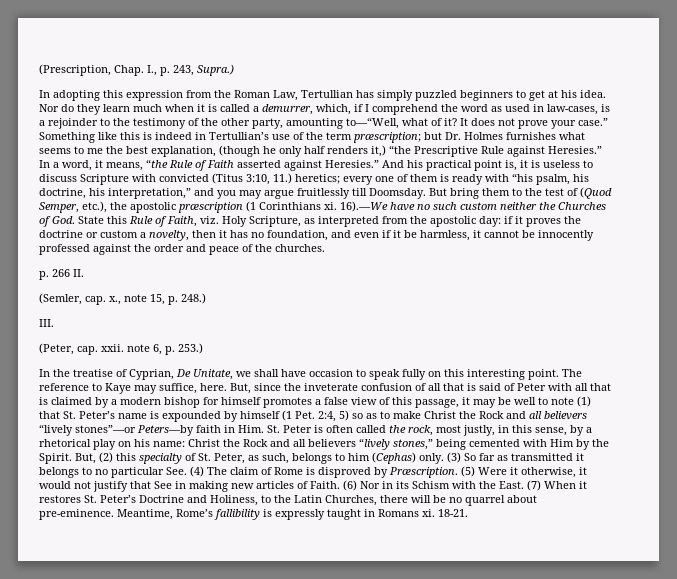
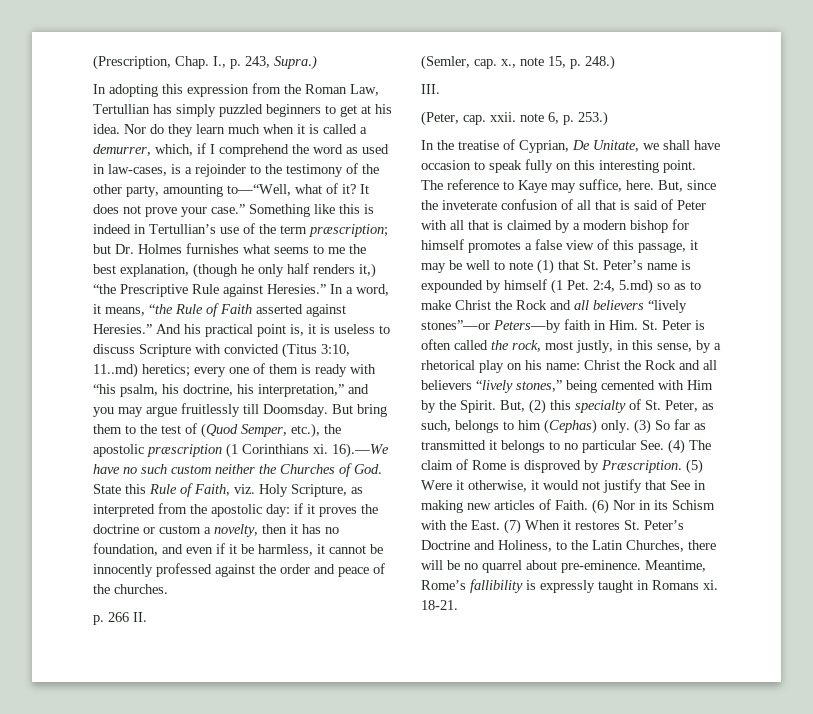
[273,173,292,184] 11.) -> [93,363,138,378] 11..md)
[339,410,349,421] 5) -> [619,279,653,294] 5.md)

